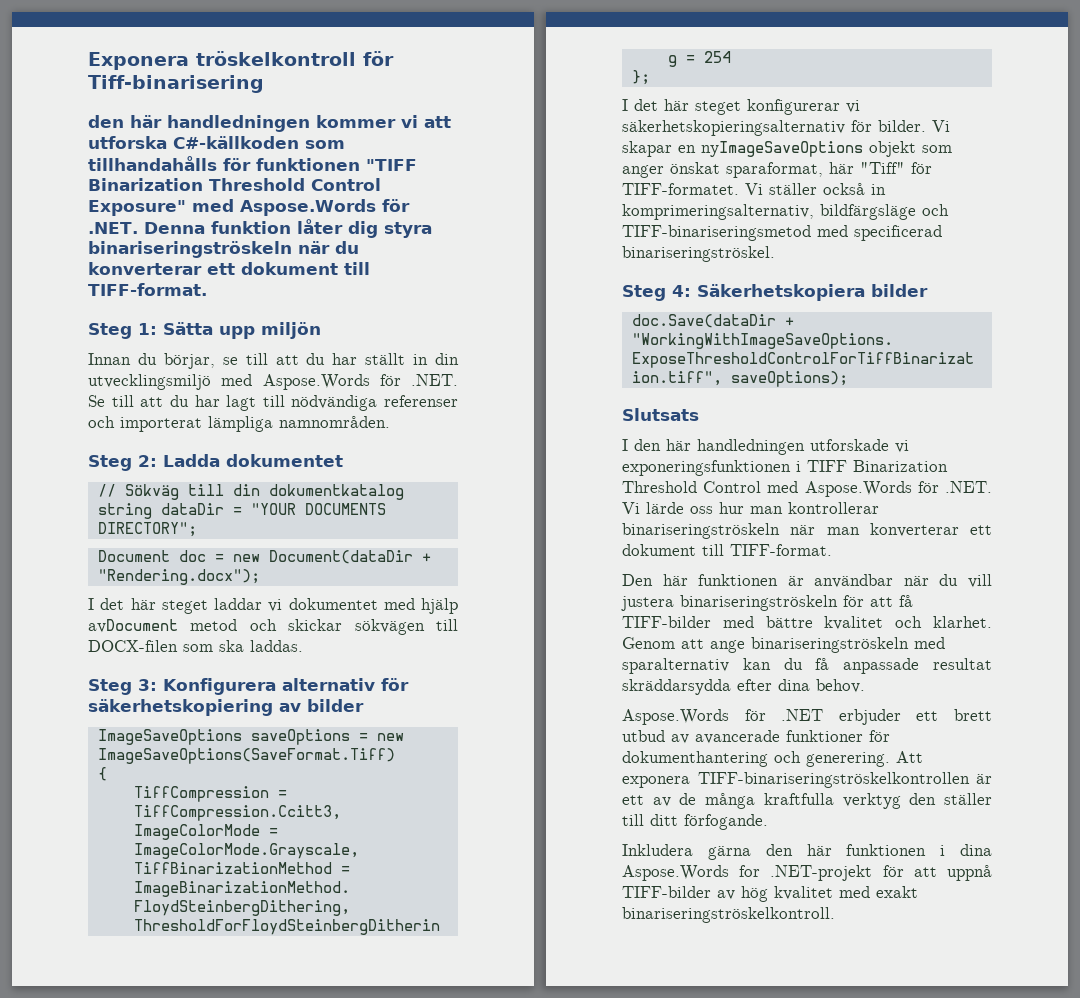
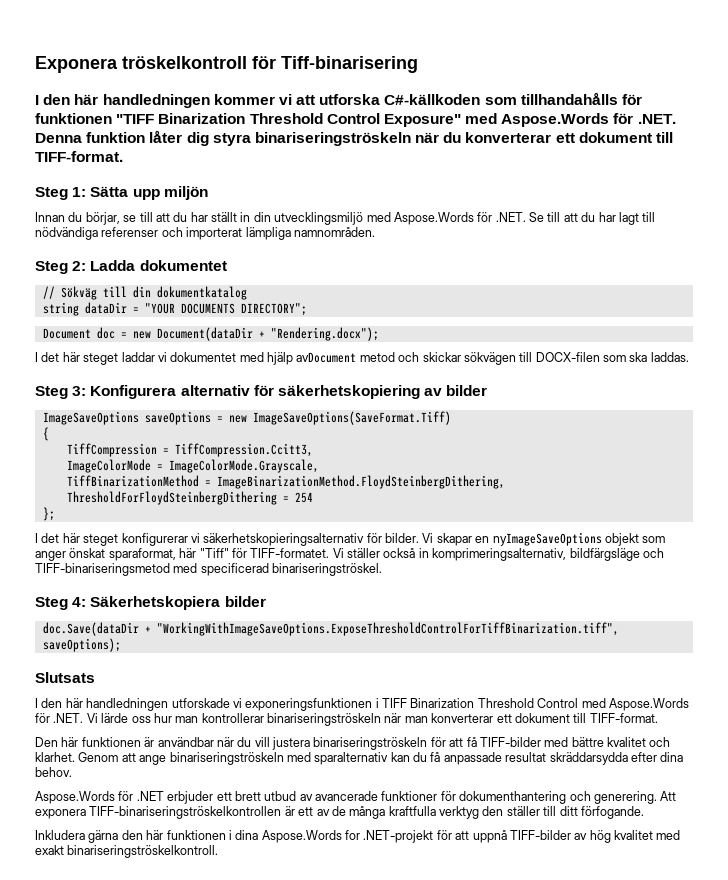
(264, 84) none -> [35,95,39,105] I

